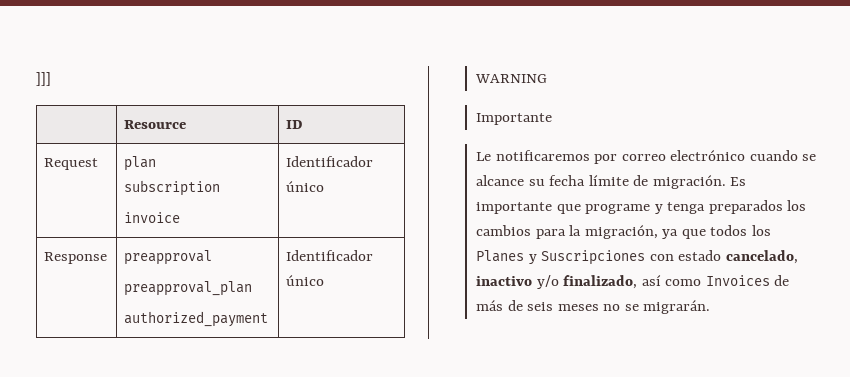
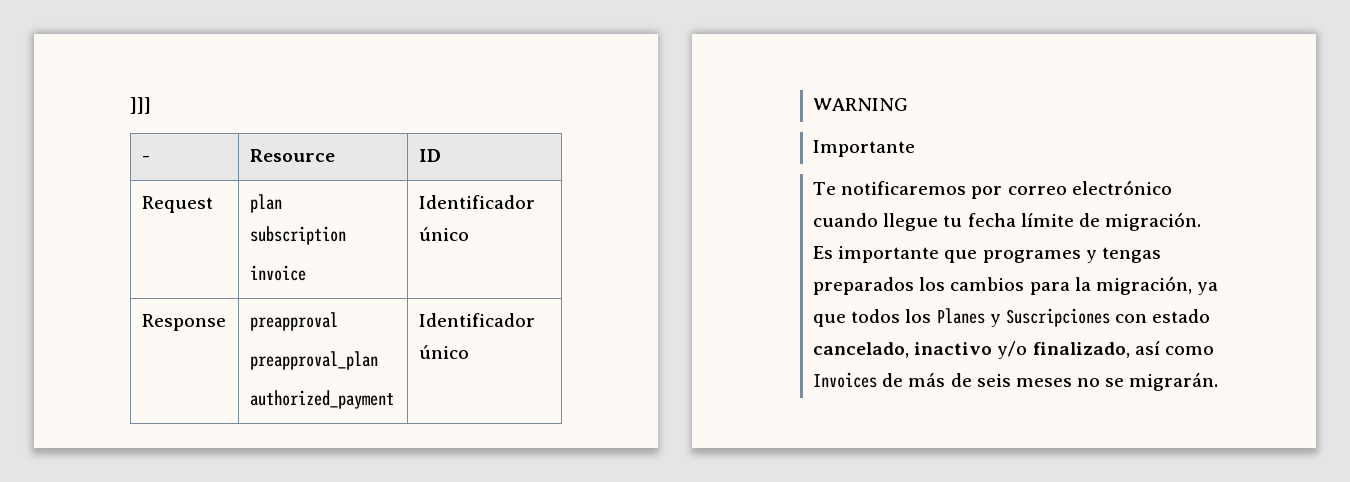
(51, 79) none -> [141,155,150,162] -
[476,152,492,161] Le -> [813,182,837,195] Te
[802,154,817,161] [476,175,545,186] se alcance su -> [883,213,963,231] llegue tu
[585,202,706,214] programe y tenga -> [982,247,1161,263] programes y tengas

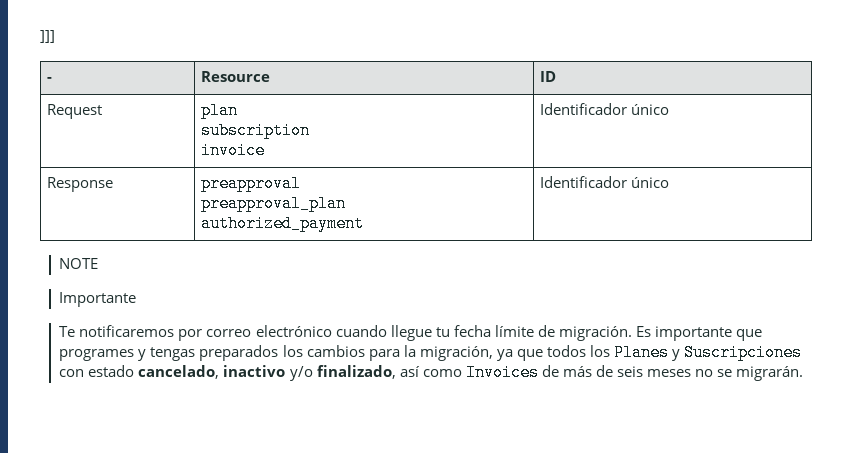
[813,98,909,111] WARNING -> [59,258,99,269] NOTE

